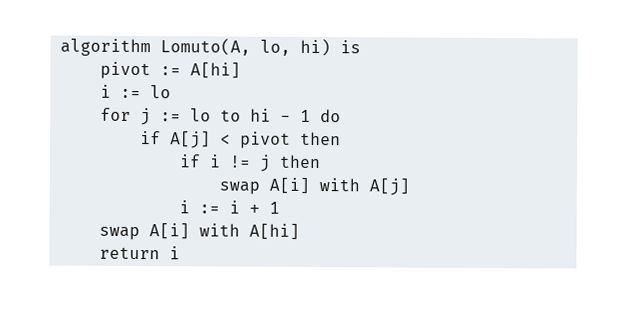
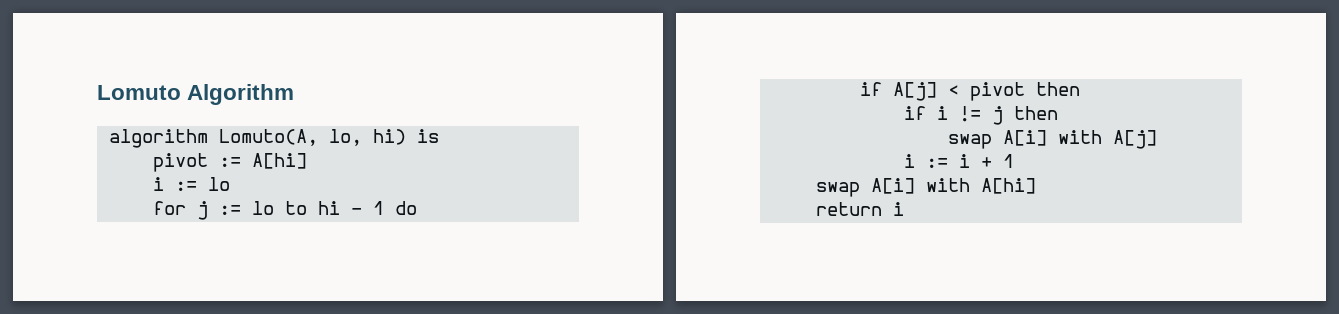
(59, 47) none -> [97,84,295,105] Lomuto Algorithm //

